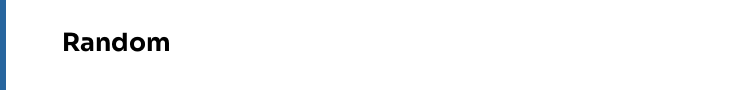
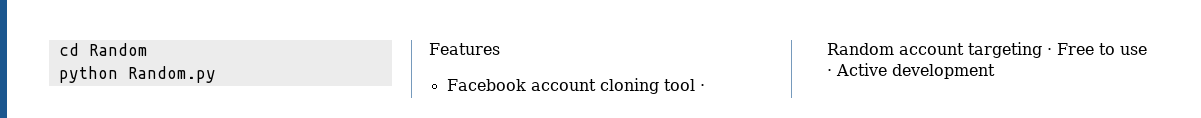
[62,32,171,52] Random -> [58,43,147,56] [58,66,216,83] [429,43,500,55] [446,78,705,94] [826,42,1147,58] [826,63,995,79] cd Random // python Random.py // Features // Facebook account cloning tool · Random account targeting · Free to use · Active development

